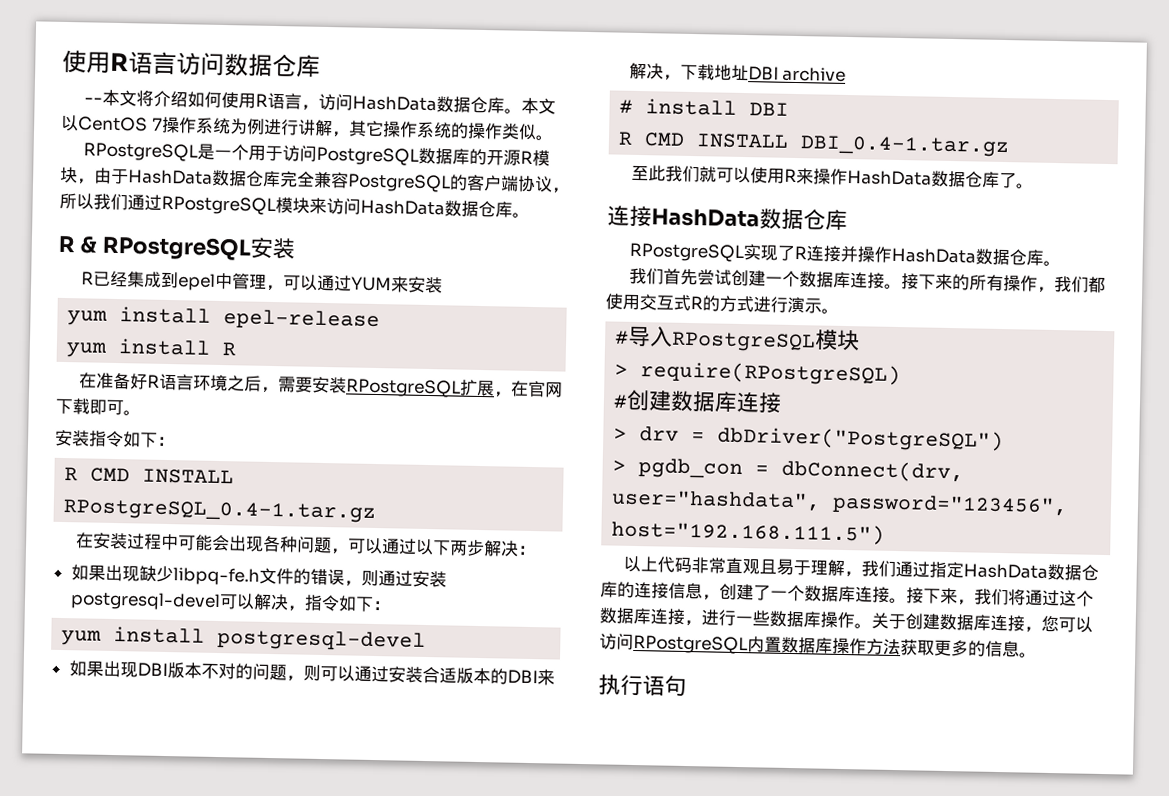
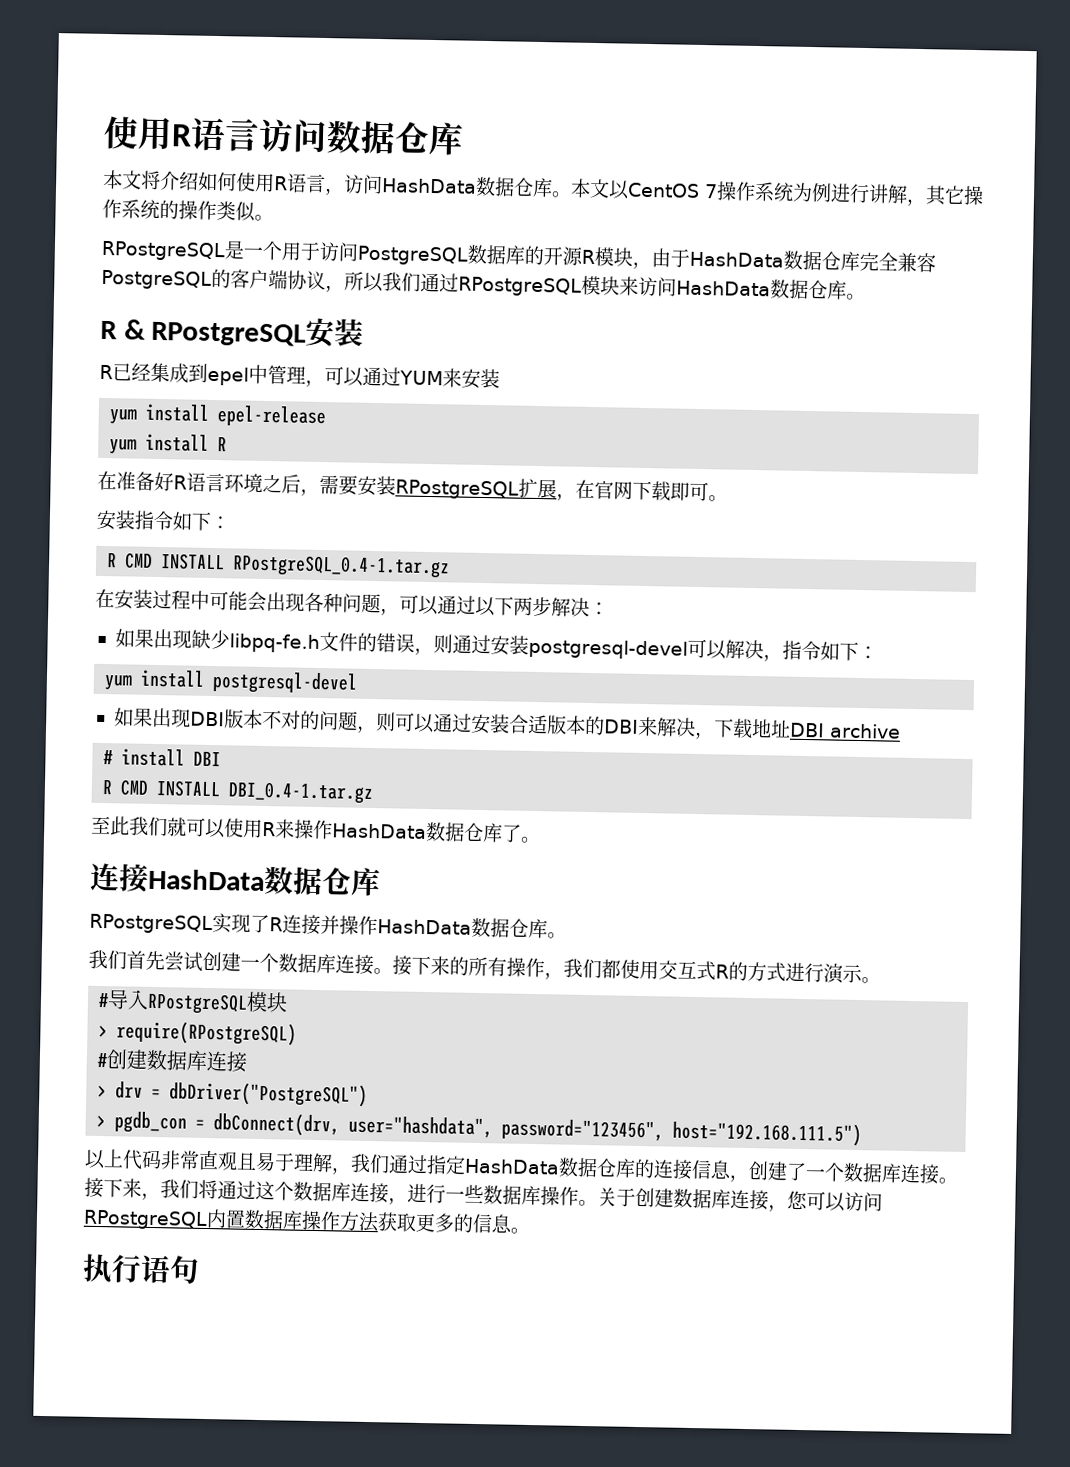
[83,97,103,104] -- -> (464, 138) none

